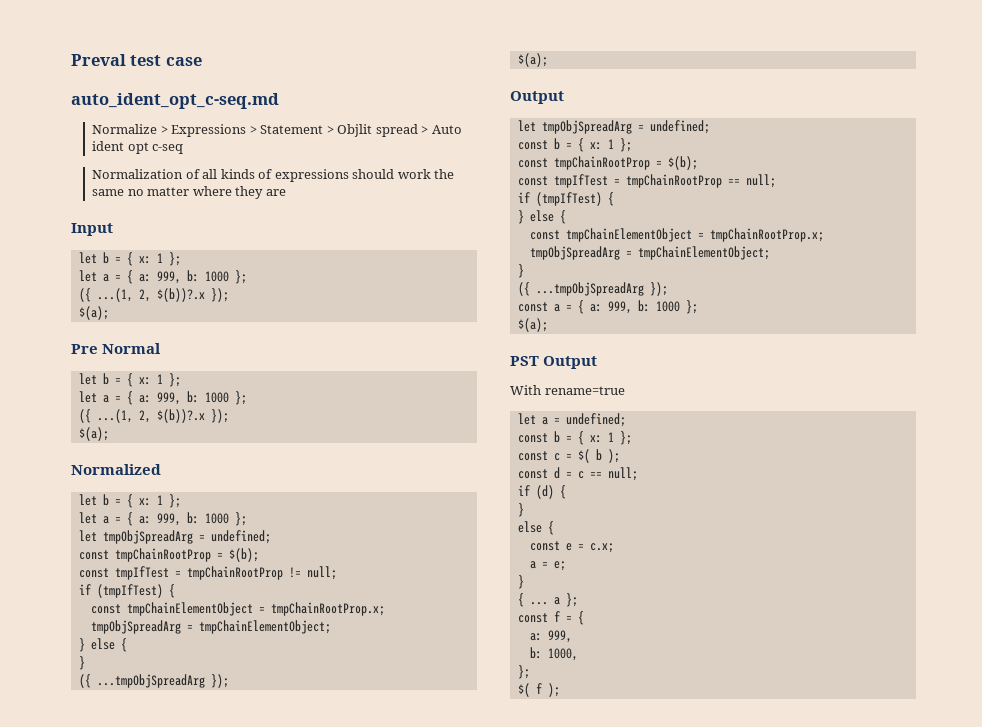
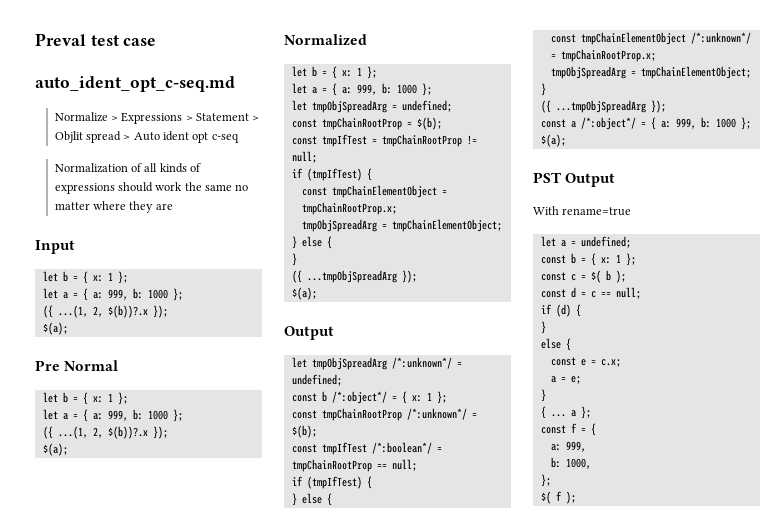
[637,120,710,134] [517,138,560,150] = undefined; // const b -> [391,357,462,369] [291,374,342,386] [291,391,387,404] /*:unknown*/ = undefined; // const b /*:object*/
[655,156,698,170] [517,174,608,188] = $(b); // const tmpIfTest -> [406,408,477,420] [291,425,317,438] [291,442,432,455] /*:unknown*/ = $(b); // const tmpIfTest /*:boolean*/
(692, 235) none -> [690,32,751,44] /*:unknown*/
(560, 308) none -> [580,117,636,130] /*:object*/

